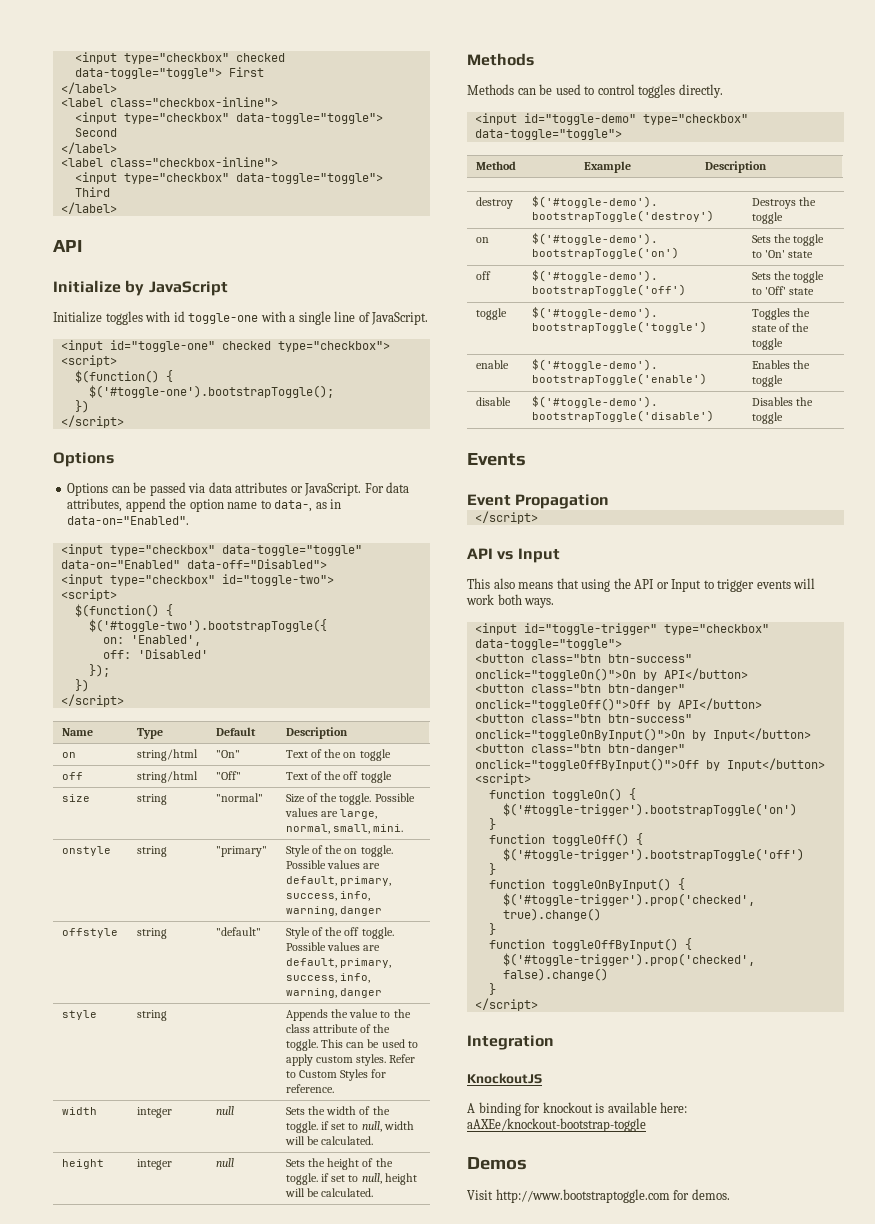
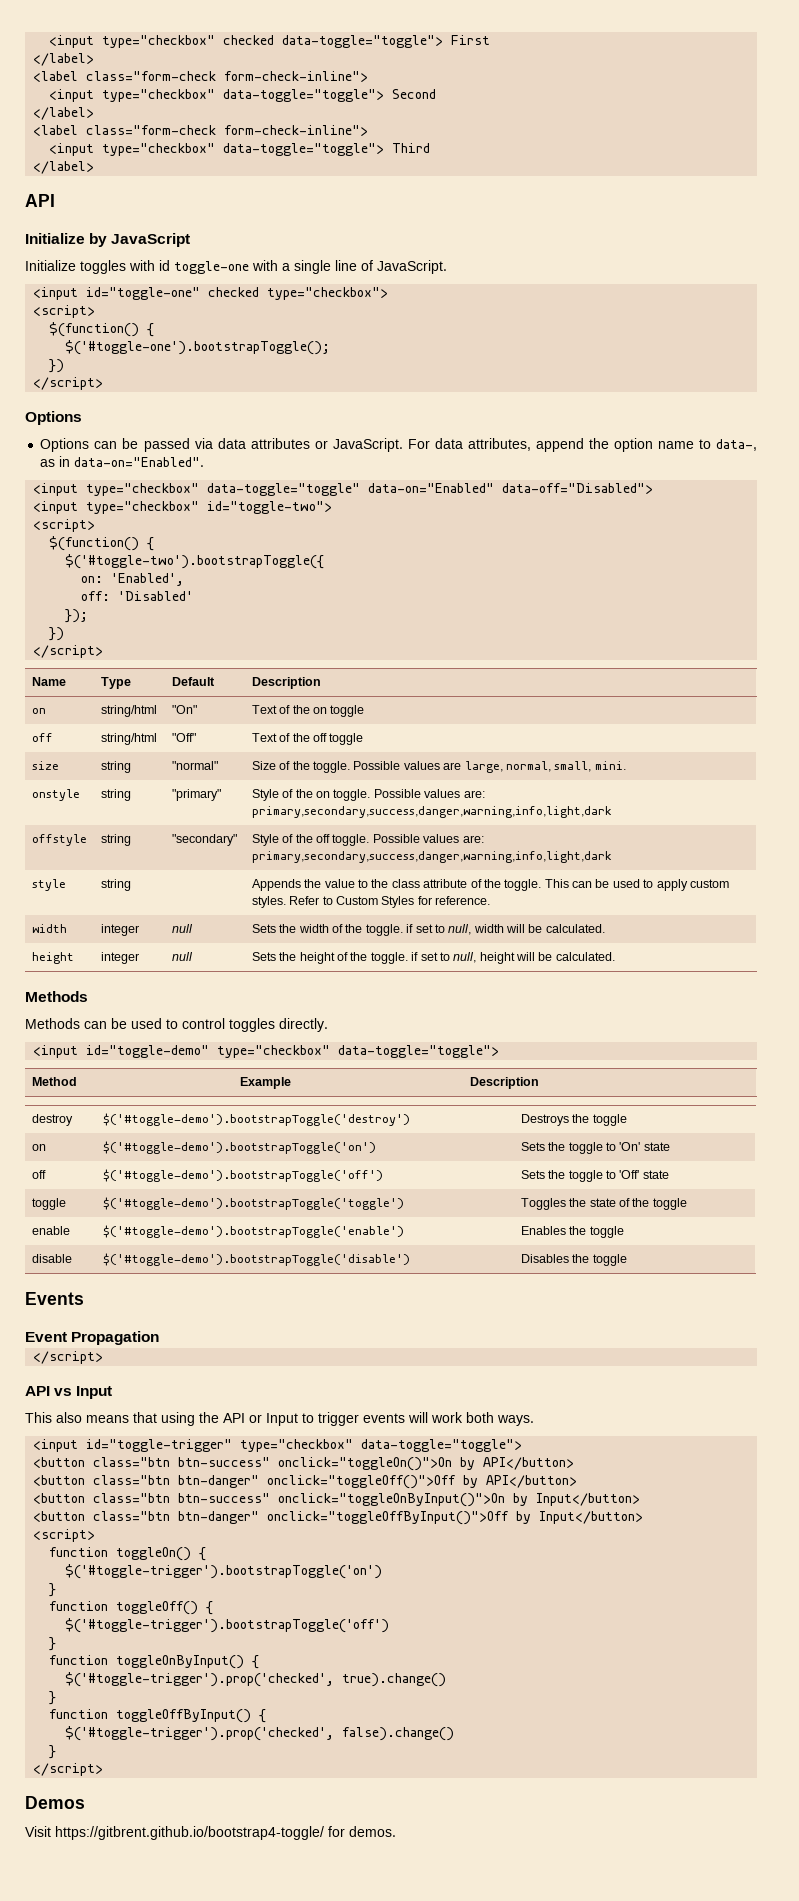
[109,97,278,107] class="checkbox-inline"> -> [86,71,369,82] class="form-check form-check-inline">
[109,157,278,167] class="checkbox-inline"> -> [86,125,369,136] class="form-check form-check-inline">
[363,863,381,869] [286,876,392,886] [286,891,371,901] [286,906,383,916] are default, primary, success, info, warning, danger -> [463,790,485,798] [251,806,612,818] are: primary,secondary,success,danger,warning,info,light,dark
[216,927,262,936] "default" -> [171,834,237,846] "secondary"
[363,945,381,951] [286,958,392,968] [286,973,371,983] [286,988,383,998] are default, primary, success, info, warning, danger -> [462,835,484,843] [251,851,612,863] are: primary,secondary,success,danger,warning,info,light,dark
[467,1035,554,1050] [467,1073,542,1084] [467,1102,688,1116] [467,1118,646,1132] // Integration // KnockoutJS // A binding for knockout is available here: aAXEe/knockout-bootstrap-toggle -> (104, 1769) none
[495,1189,670,1203] http://www.bootstraptoggle.com -> [55,1826,324,1840] https://gitbrent.github.io/bootstrap4-toggle/

